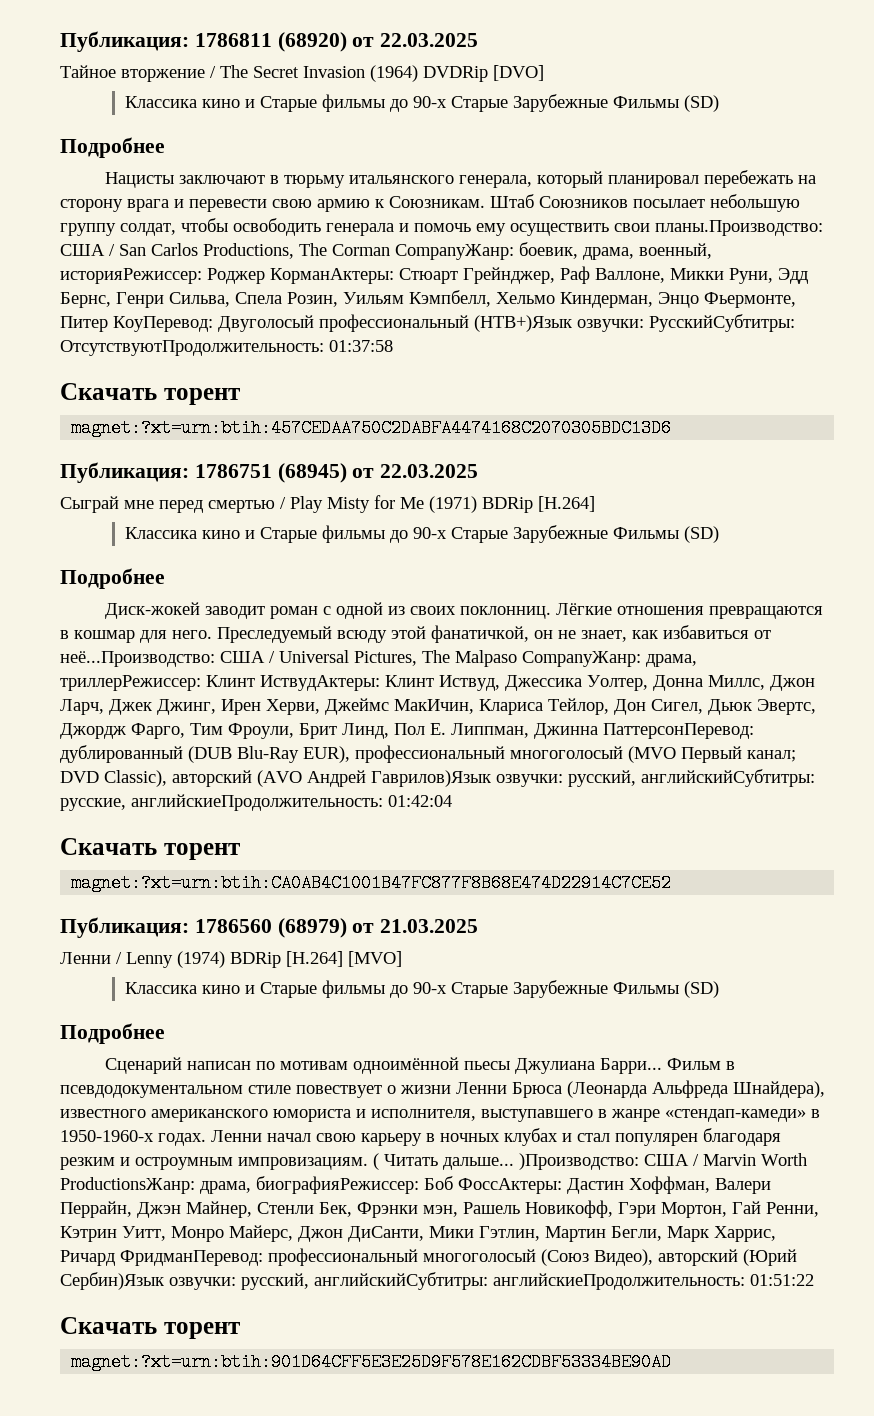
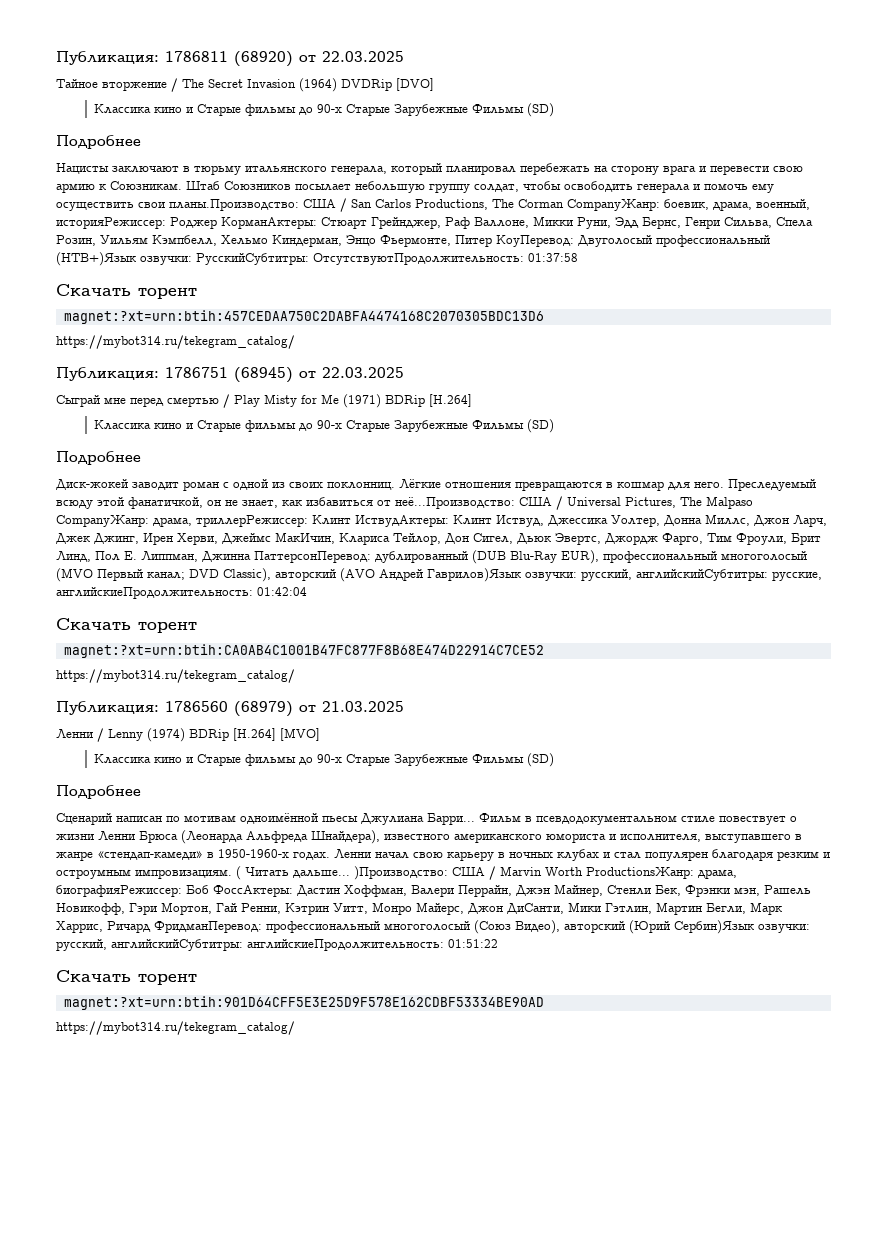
(672, 428) none -> [56,335,295,349] // https://mybot314.ru/tekegram_catalog/
(672, 883) none -> [56,669,295,683] // https://mybot314.ru/tekegram_catalog/
(672, 1362) none -> [56,1021,295,1035] // https://mybot314.ru/tekegram_catalog/

